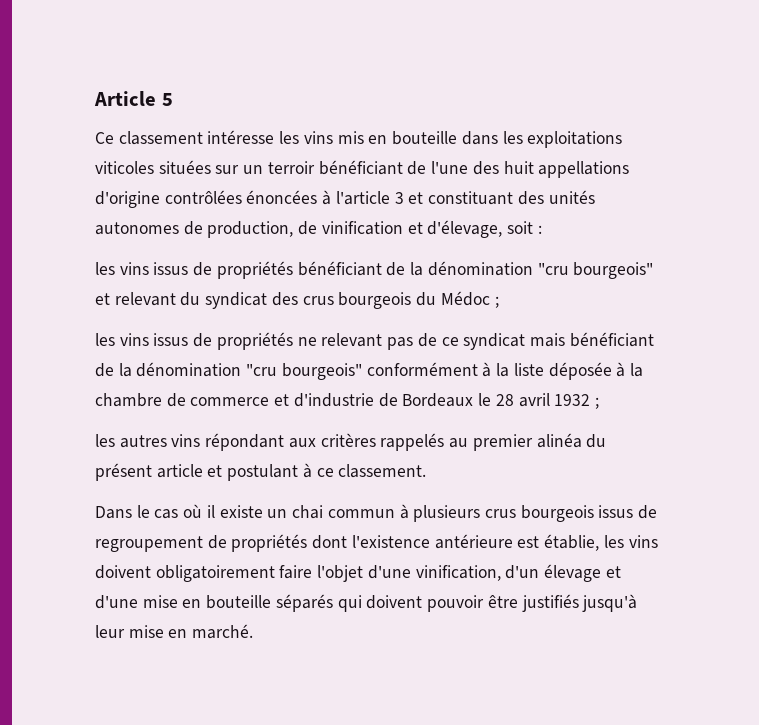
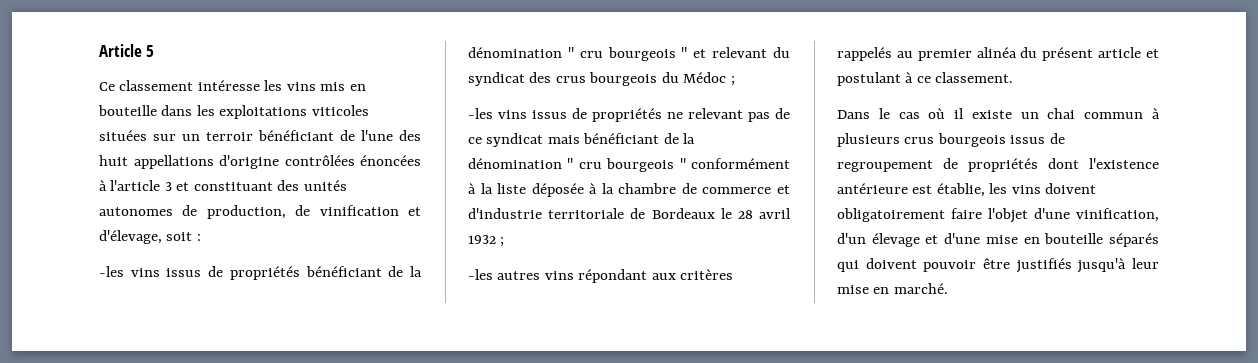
[95,262,115,275] les -> [99,266,124,277] -les
[537,262,654,279] "cru bourgeois" -> [567,47,688,61] " cru bourgeois "
[95,333,115,346] les -> [468,108,493,119] -les
[246,363,362,380] "cru bourgeois" -> [567,158,686,172] " cru bourgeois "
(374, 400) none -> [548,208,625,219] territoriale
[95,434,115,447] les -> [468,269,493,280] -les

